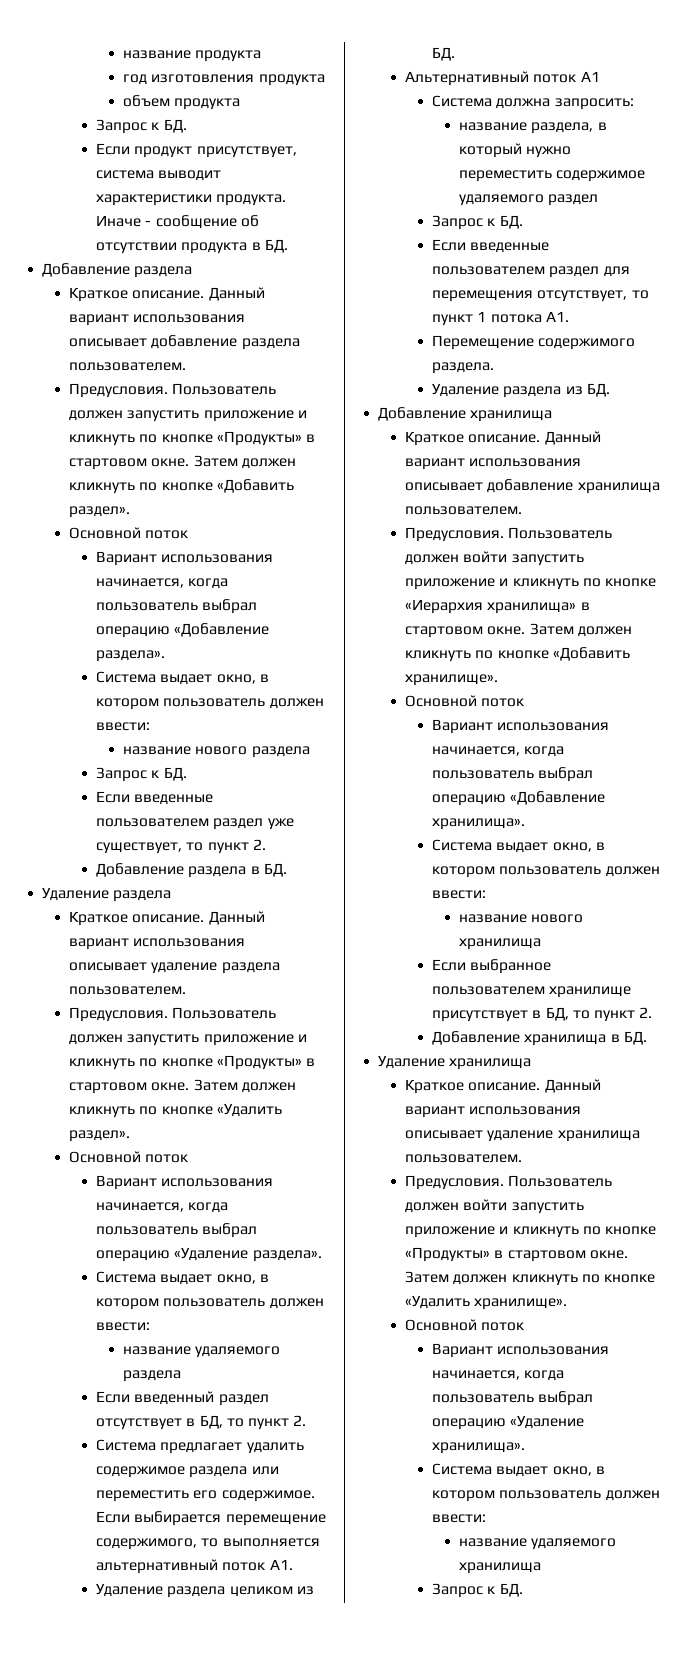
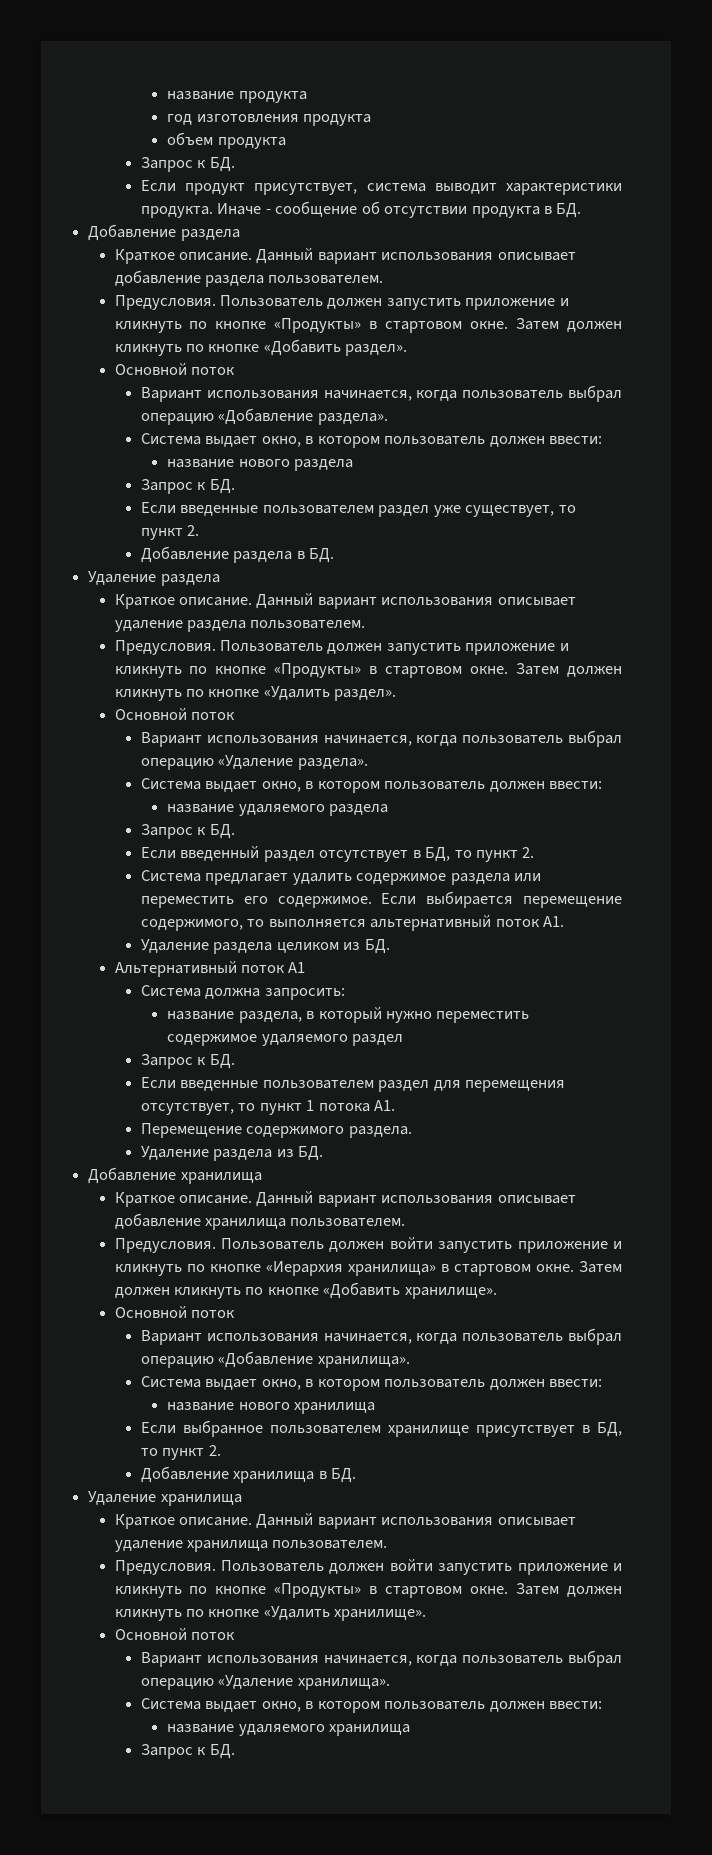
(182, 1376) none -> [140,824,235,839] // Запрос к БД.

